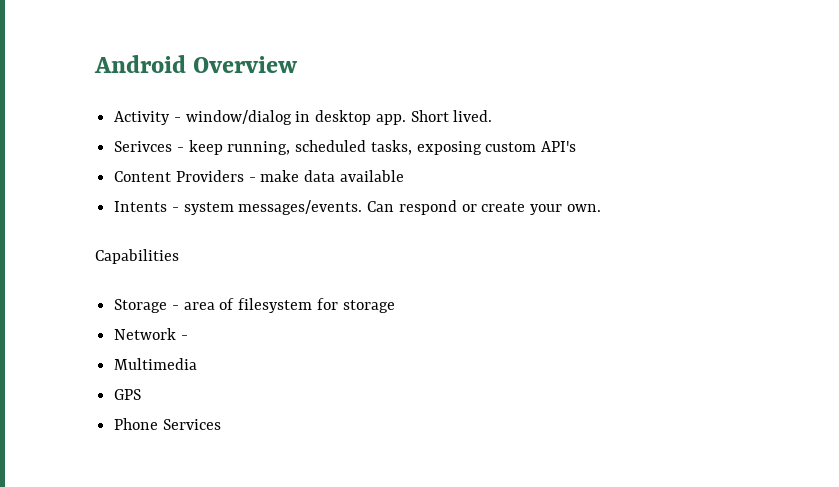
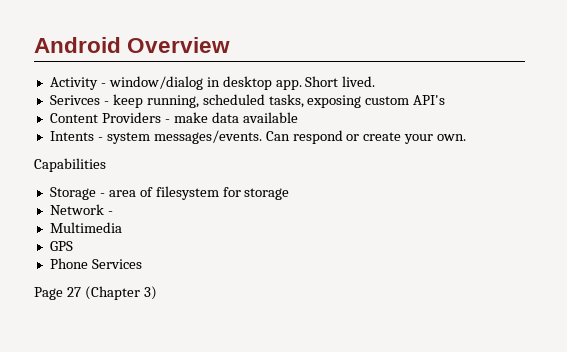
(221, 424) none -> [34,286,157,300] // Page 27 (Chapter 3)

